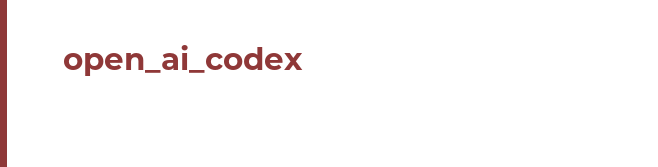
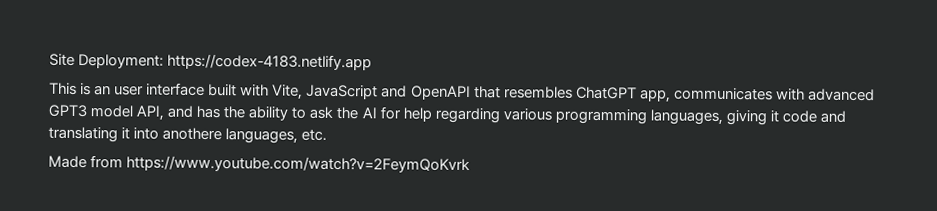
[63,45,303,76] open_ai_codex -> [49,53,373,71] [49,82,875,103] [48,104,846,126] [48,126,328,144] [48,155,471,174] Site Deployment: https://codex-4183.netlify.app // This is an user interface built with Vite, JavaScript and OpenAPI that resembles ChatGPT app, communicates with advanced GPT3 model API, and has the ability to ask the AI for help regarding various programming languages, giving it code and translating it into anothere languages, etc. // Made from https://www.youtube.com/watch?v=2FeymQoKvrk

